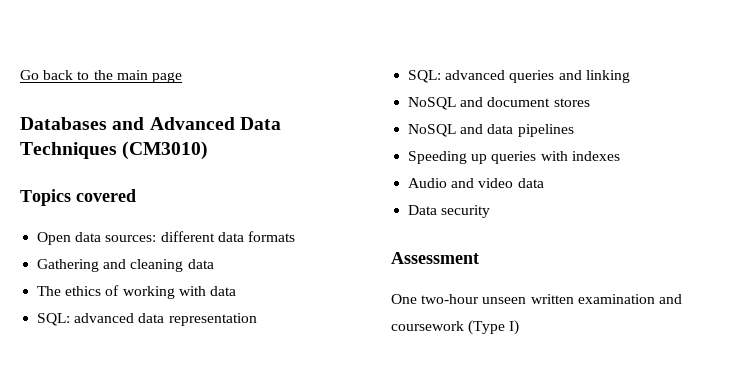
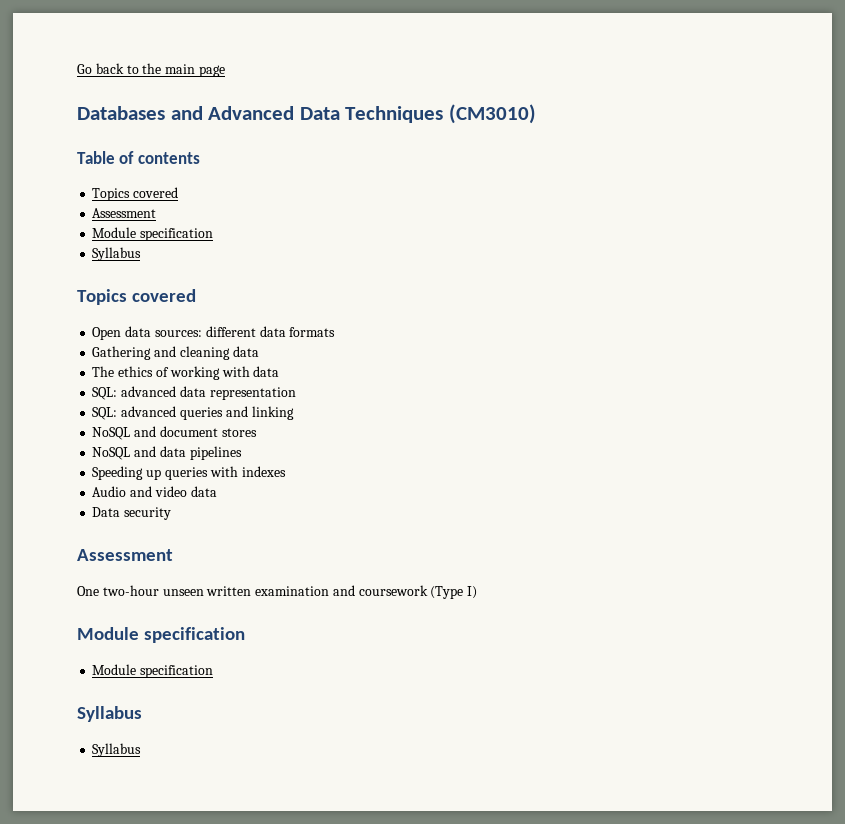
(209, 150) none -> [77,151,200,164] [92,187,179,201] [92,208,157,218] [92,227,214,241] [92,247,142,261] // Table of contents // Topics covered // Assessment // Module specification // Syllabus
(520, 327) none -> [77,627,245,643] [92,664,214,678] [77,706,142,722] [92,743,142,757] // Module specification // Module specification // Syllabus // Syllabus

